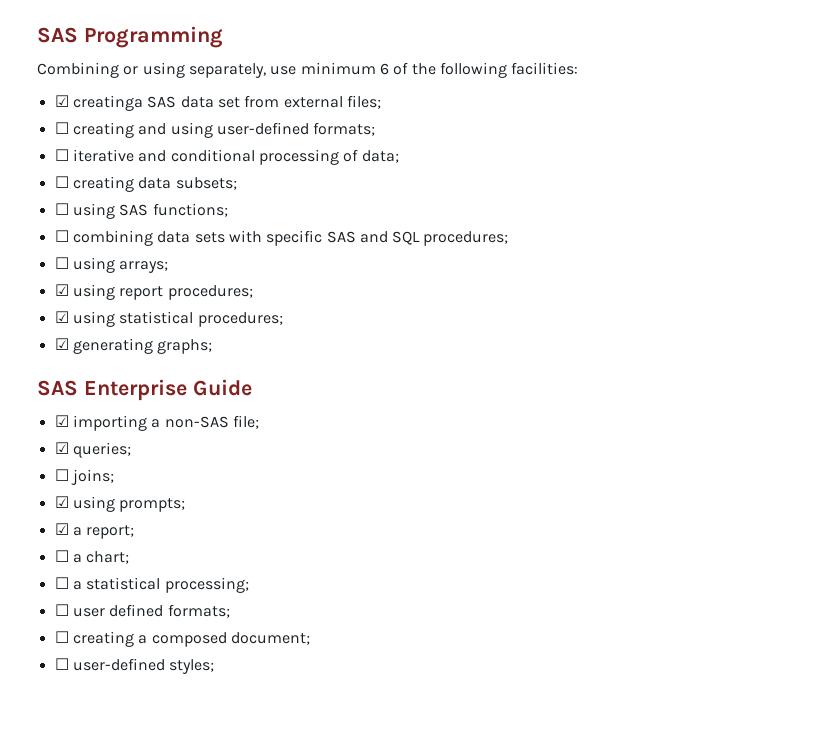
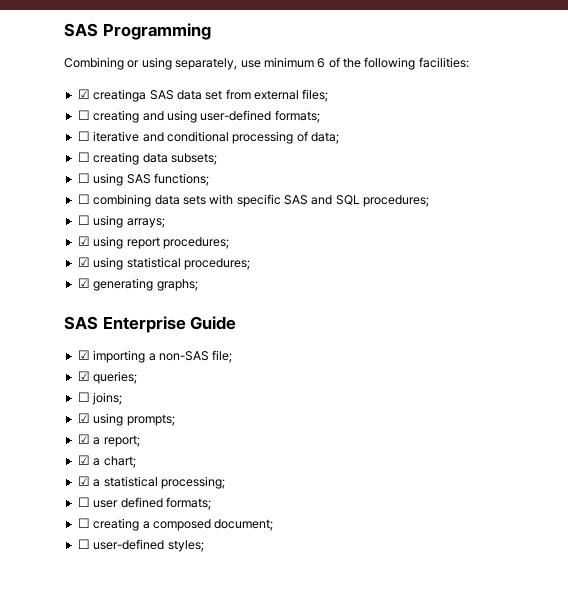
[54,550,69,562] ☐ -> [77,455,90,465] ☑
[54,577,69,589] ☐ -> [77,476,90,486] ☑

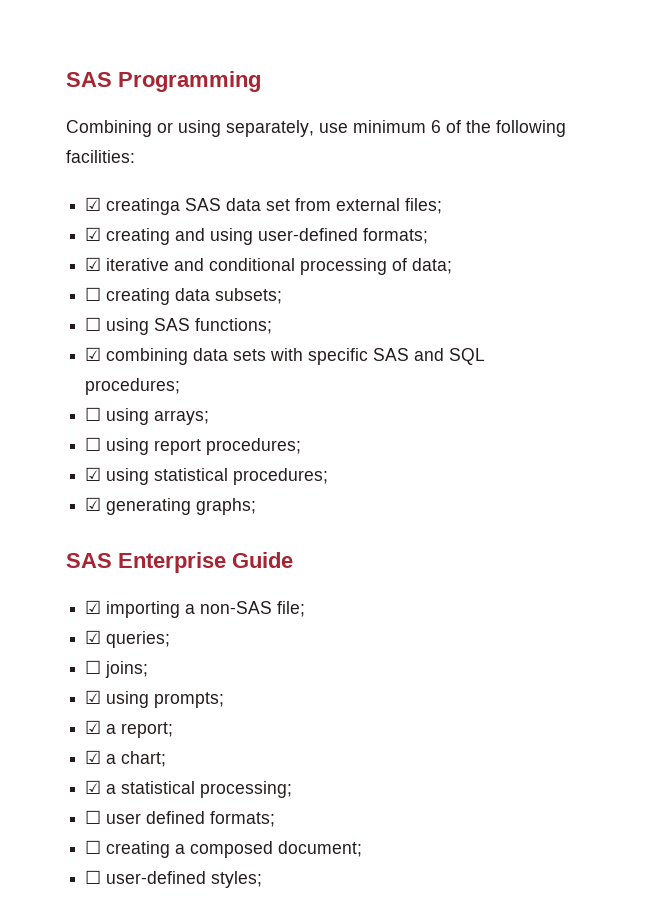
[77,110,90,120] ☐ -> [85,227,102,241] ☑
[77,131,90,141] ☐ -> [85,257,102,271] ☑
[77,194,90,204] ☐ -> [85,347,102,361] ☑
[77,236,90,246] ☑ -> [85,437,102,451] ☐

